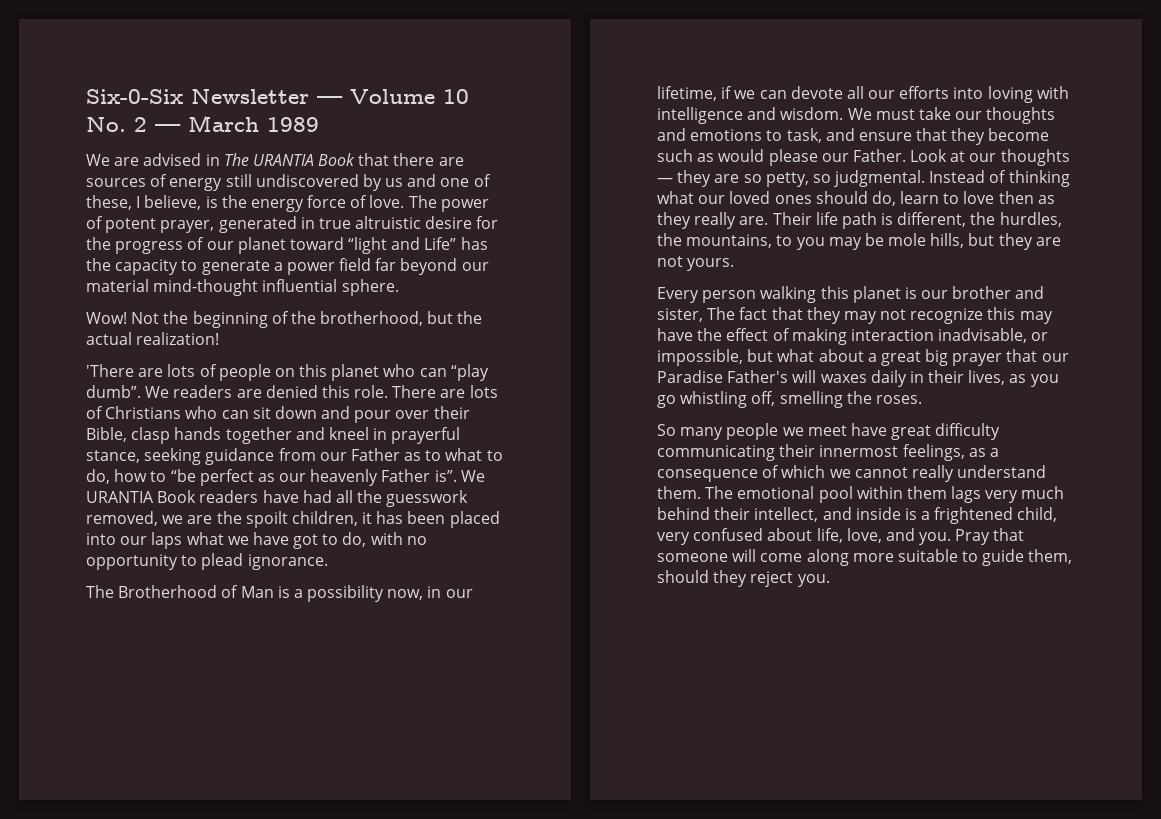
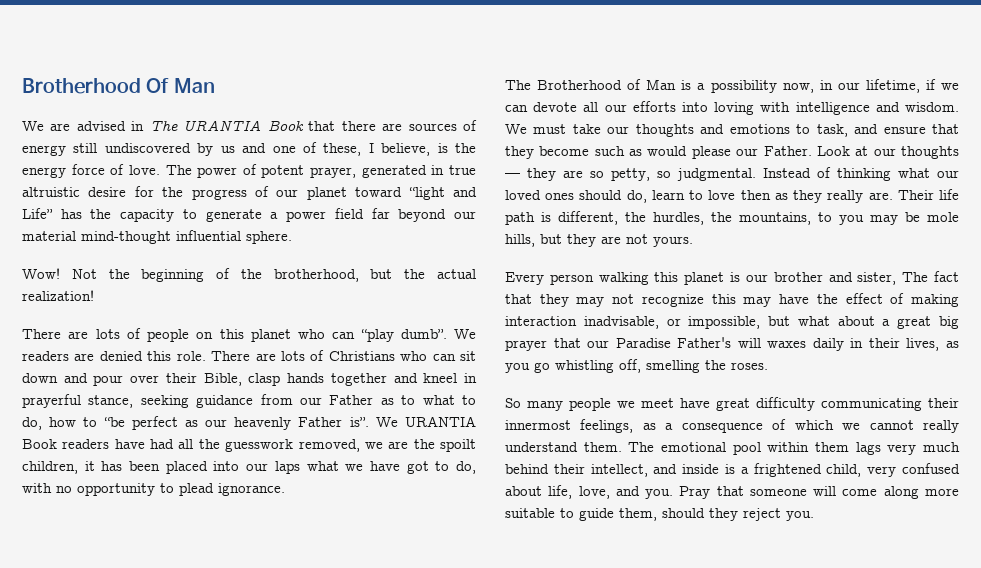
[86,89,469,104] [86,115,319,132] Six-0-Six Newsletter — Volume 10 No. 2 — March 1989 -> [22,78,215,94] Brotherhood Of Man
[86,364,134,377] 'There -> [22,329,61,339] There

